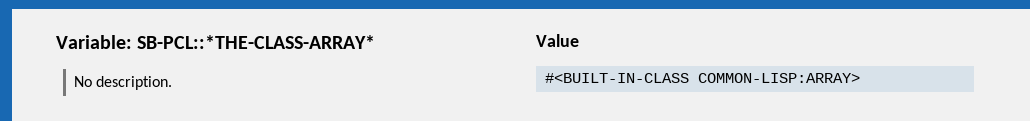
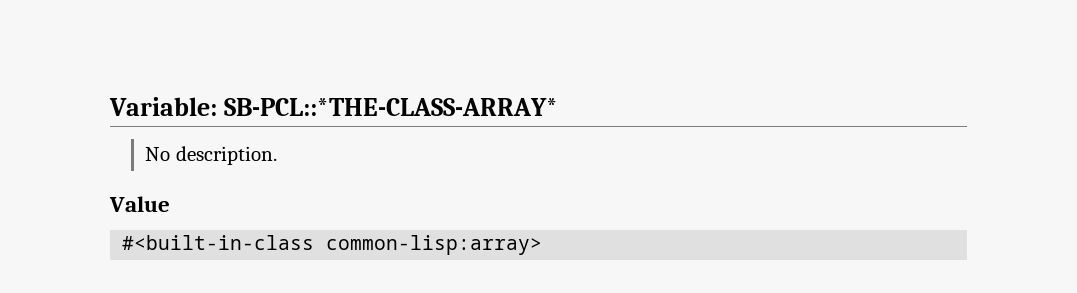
[545,73,861,83] #<BUILT-IN-CLASS COMMON-LISP:ARRAY> -> [122,235,543,255] #<built-in-class common-lisp:array>

